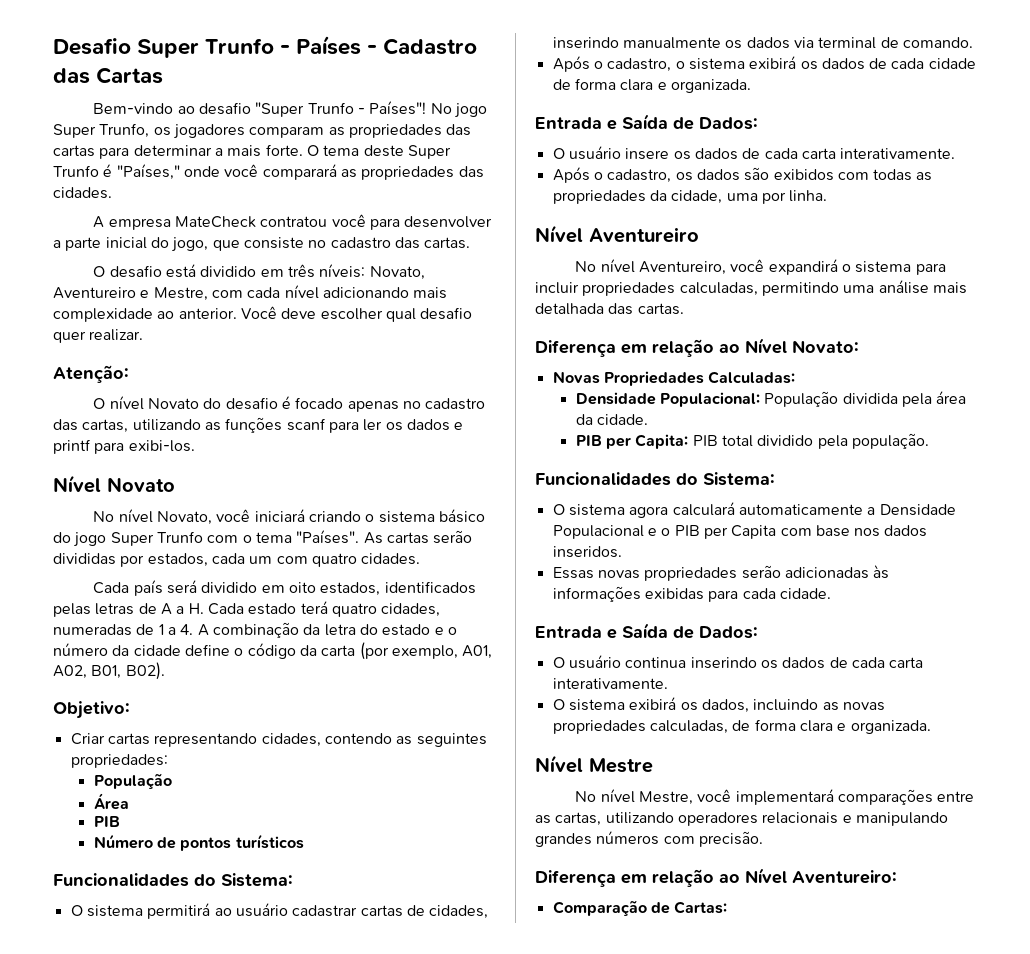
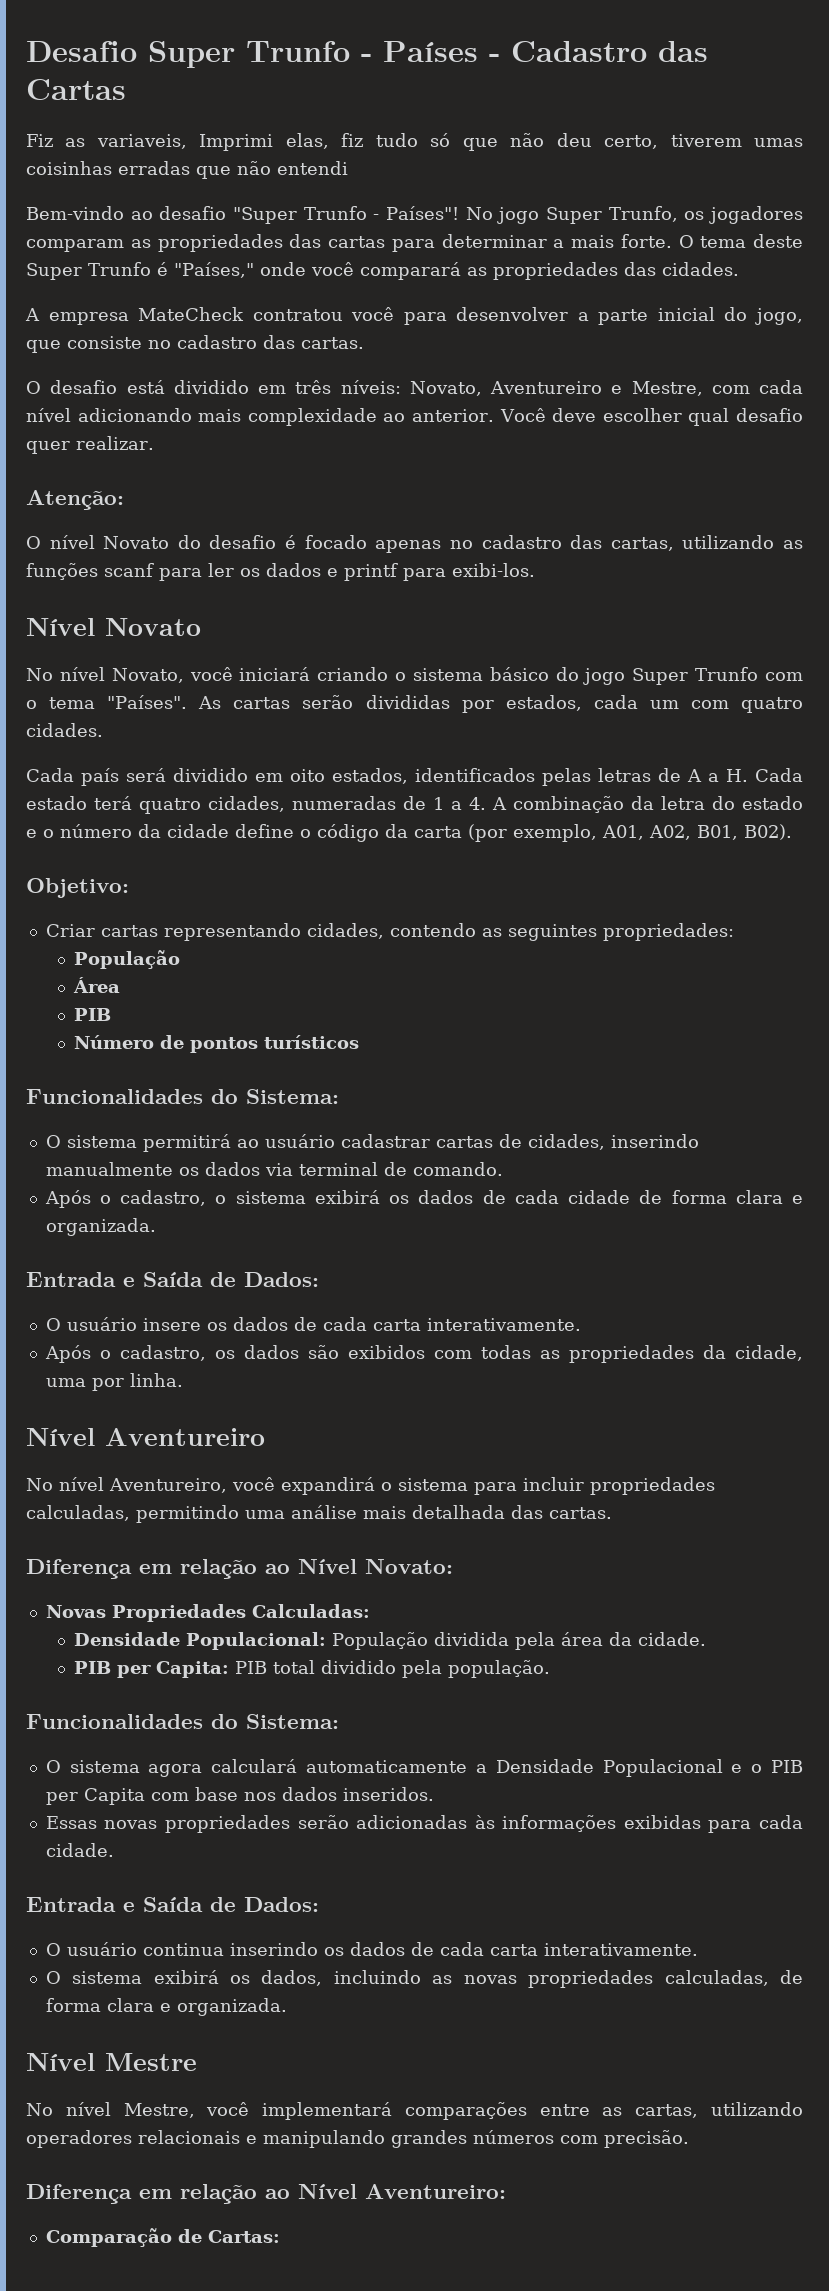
(164, 75) none -> [26,133,803,151] [26,161,348,179] // Fiz as variaveis, Imprimi elas, fiz tudo só que não deu certo, tiverem umas coisinhas erradas que não entendi

